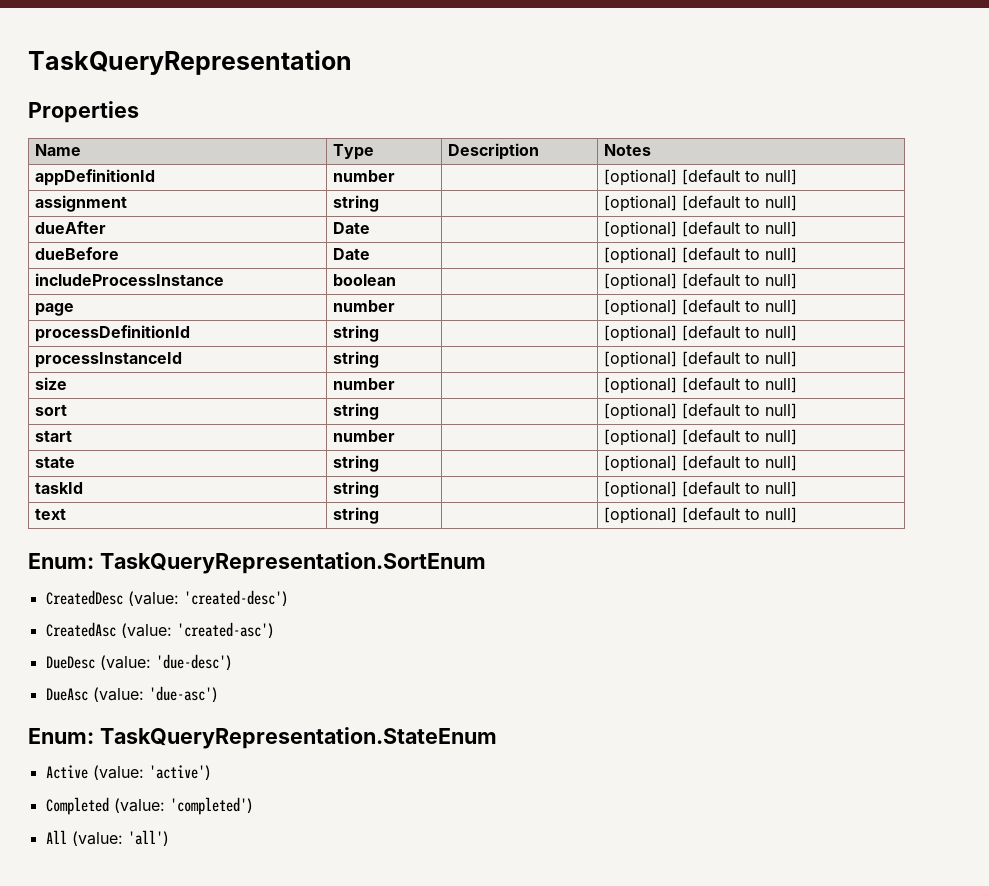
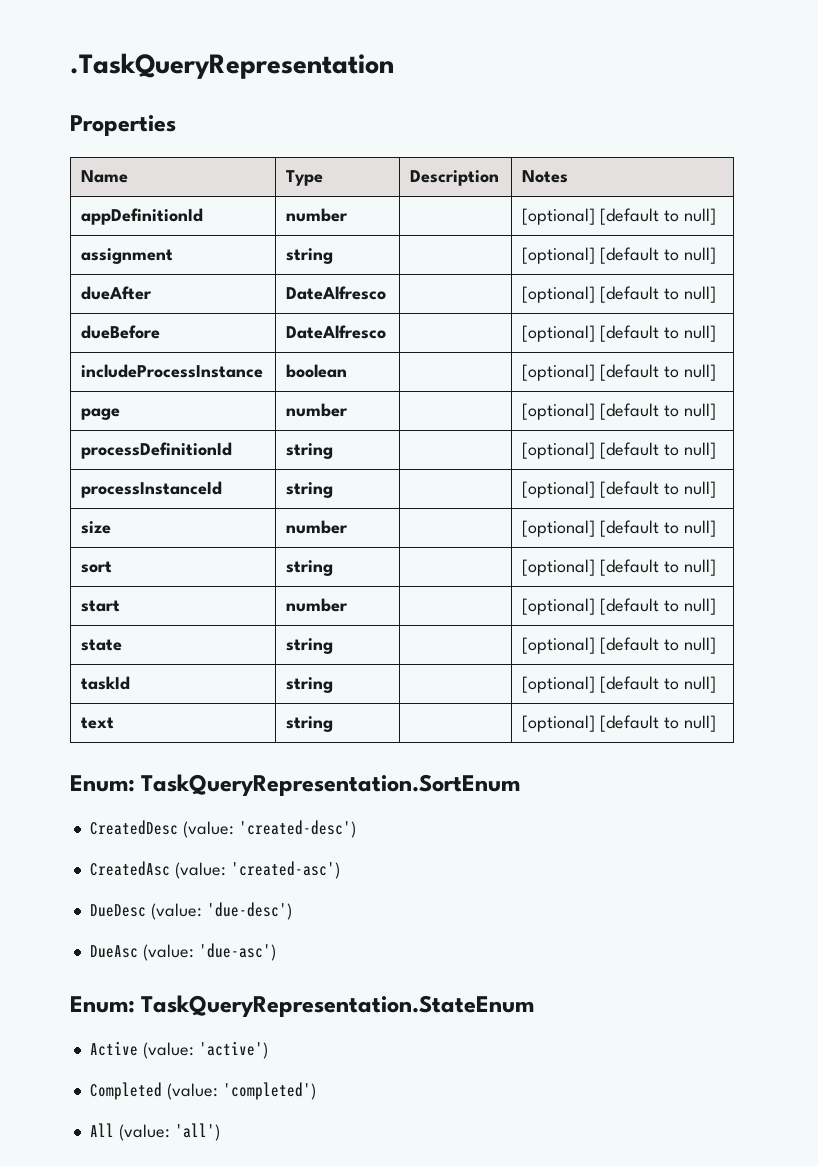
[28,50,352,75] TaskQueryRepresentation -> [70,53,394,79] .TaskQueryRepresentation
[333,222,371,234] Date -> [286,286,387,300] DateAlfresco
[333,248,371,260] Date -> [286,325,387,339] DateAlfresco

